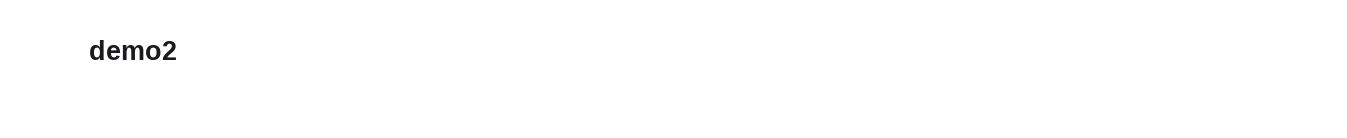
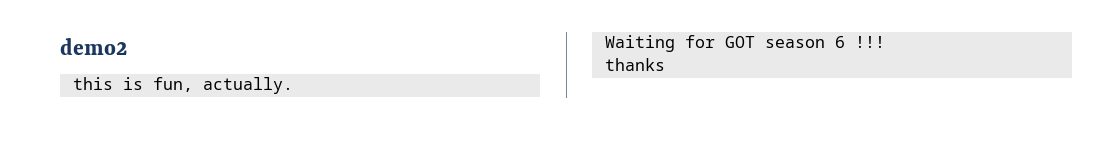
(177, 50) none -> [72,77,293,94] [604,35,885,52] [604,58,665,71] // this is fun, actually. // Waiting for GOT season 6 !!! // thanks

